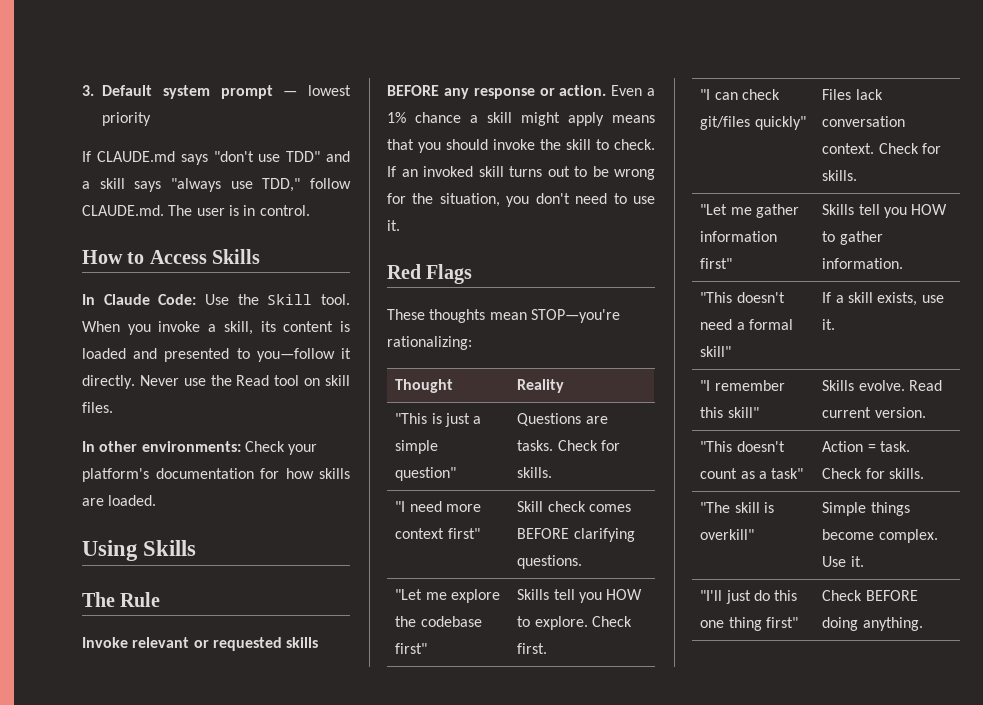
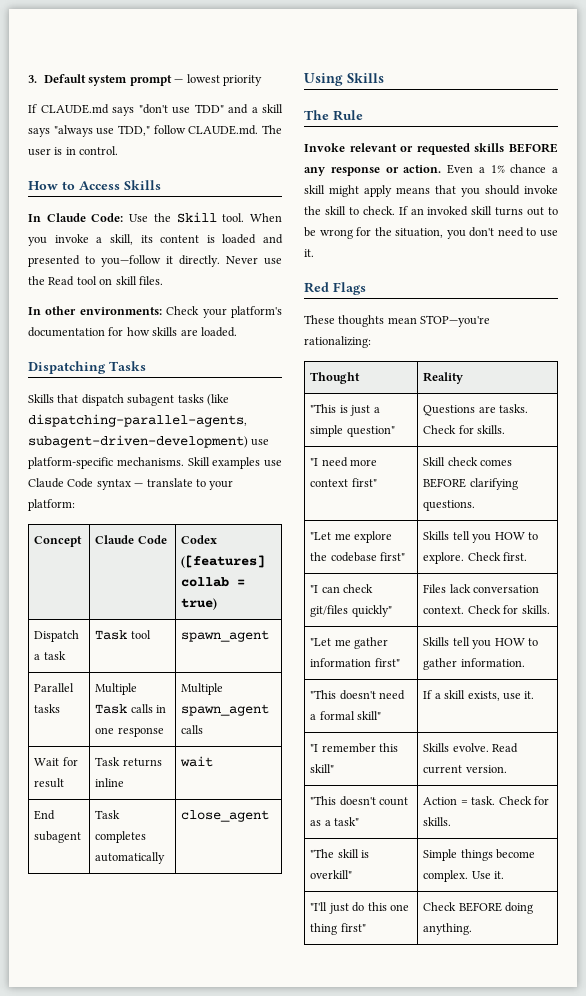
(157, 500) none -> [28,361,146,374] [28,394,229,406] [28,414,247,427] [28,435,270,448] [28,457,282,469] [28,478,234,490] [28,499,75,511] [34,536,83,547] [95,535,167,544] [181,535,218,544] [181,555,266,568] [181,577,246,587] [181,598,218,610] [34,630,80,642] [34,651,66,660] [95,630,151,640] [181,630,270,642] [34,683,75,692] [34,704,61,713] [95,683,138,695] [95,704,167,714] [95,727,164,737] [181,683,224,695] [181,704,270,716] [181,725,204,734] [34,757,78,766] [34,778,65,788] [95,757,162,767] [95,778,125,787] [180,756,214,767] [34,810,56,820] [34,831,82,843] [95,810,121,819] [95,831,147,843] [95,852,166,864] [181,810,270,822] // Dispatching Tasks // Skills that dispatch subagent tasks (like dispatching-parallel-agents, subagent-driven-development) use platform-specific mechanisms. Skill examples use Claude Code syntax — translate to your platform: // Concept | Claude Code | Codex ([features] collab = true) // Dispatch a task | Task tool | spawn_agent // Parallel tasks | Multiple Task calls in one response | Multiple spawn_agent calls // Wait for result | Task returns inline | wait // End subagent | Task completes automatically | close_agent

